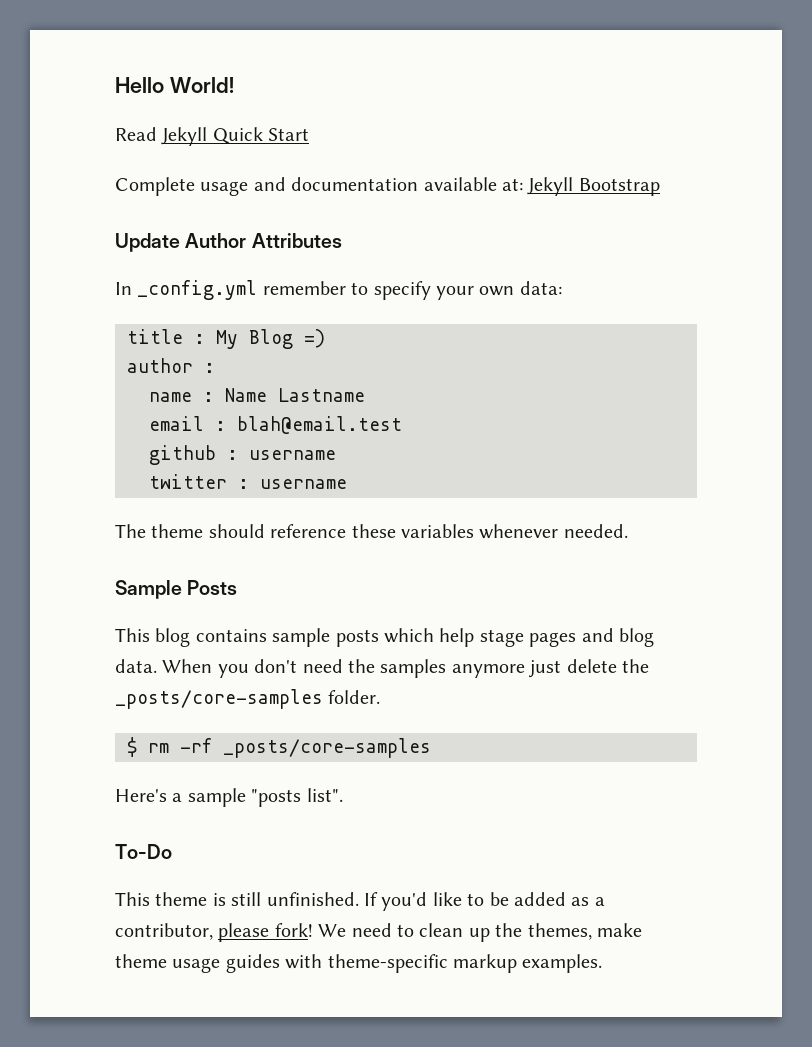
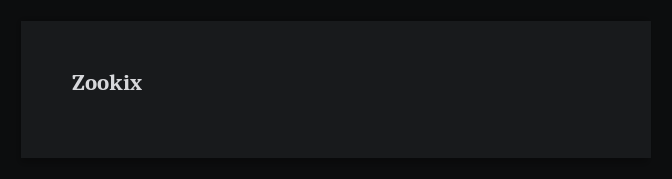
[115,77,234,93] [115,127,310,146] [115,177,660,196] [115,233,342,252] [115,280,562,300] [127,329,325,349] [127,358,215,373] [149,388,365,402] [149,416,402,434] [149,445,336,465] [149,474,347,489] [115,524,628,539] [115,580,238,599] [115,628,654,647] [115,659,649,678] [115,689,381,709] [127,737,431,758] [115,788,343,807] [115,844,172,859] [115,892,605,911] [115,923,642,942] [115,954,603,973] Hello World! // Read Jekyll Quick Start // Complete usage and documentation available at: Jekyll Bootstrap // Update Author Attributes // In _config.yml remember to specify your own data: // title : My Blog =) // author : // name : Name Lastname // email : blah@email.test // github : username // twitter : username // The theme should reference these variables whenever needed. // Sample Posts // This blog contains sample posts which help stage pages and blog data. When you don't need the samples anymore just delete the _posts/core-samples folder. // $ rm -rf _posts/core-samples // Here's a sample "posts list". // To-Do // This theme is still unfinished. If you'd like to be added as a contributor, please fork! We need to clean up the themes, make theme usage guides with theme-specific markup examples. -> [72,74,142,90] Zookix

